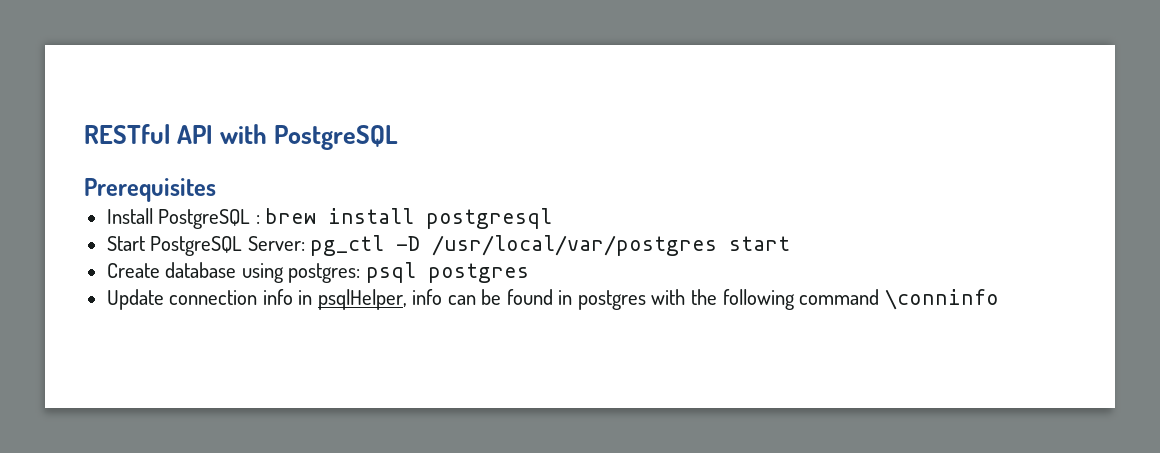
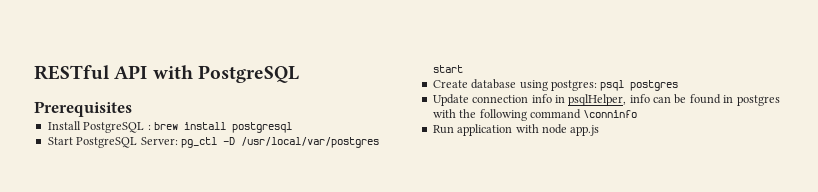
(999, 299) none -> [432,124,600,136] // Run application with node app.js

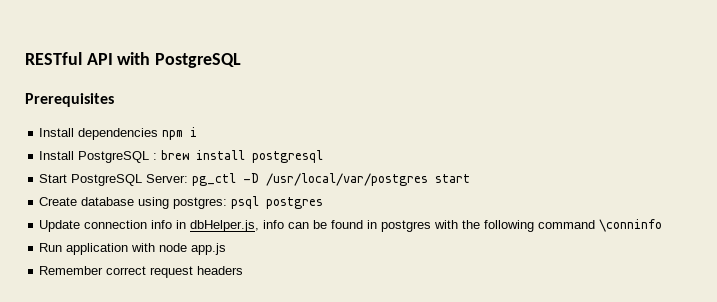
(132, 109) none -> [39,127,198,140] // Install dependencies npm i
[568,94,627,106] psqlHelper, -> [190,220,260,232] dbHelper.js,
(600, 130) none -> [39,266,244,278] // Remember correct request headers

